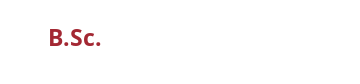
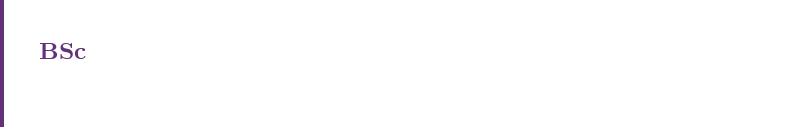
[48,29,102,46] B.Sc. -> [39,43,86,59] BSc

